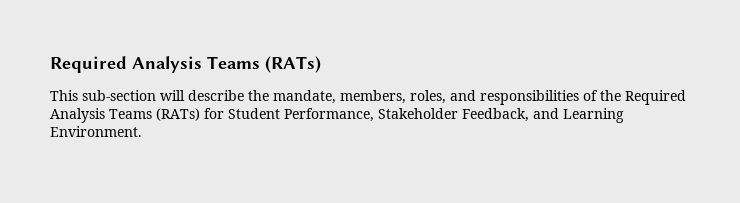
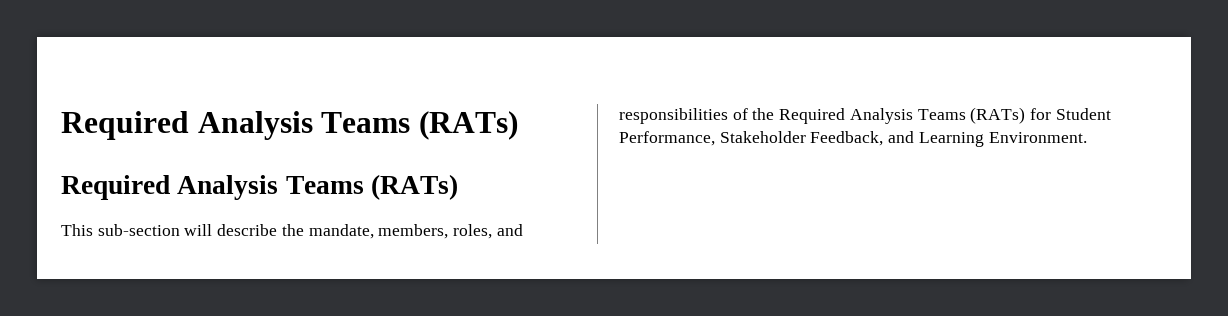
[50,56,321,73] Required Analysis Teams (RATs) -> [61,111,518,140] [61,174,459,200] Required Analysis Teams (RATs) // Required Analysis Teams (RATs)

